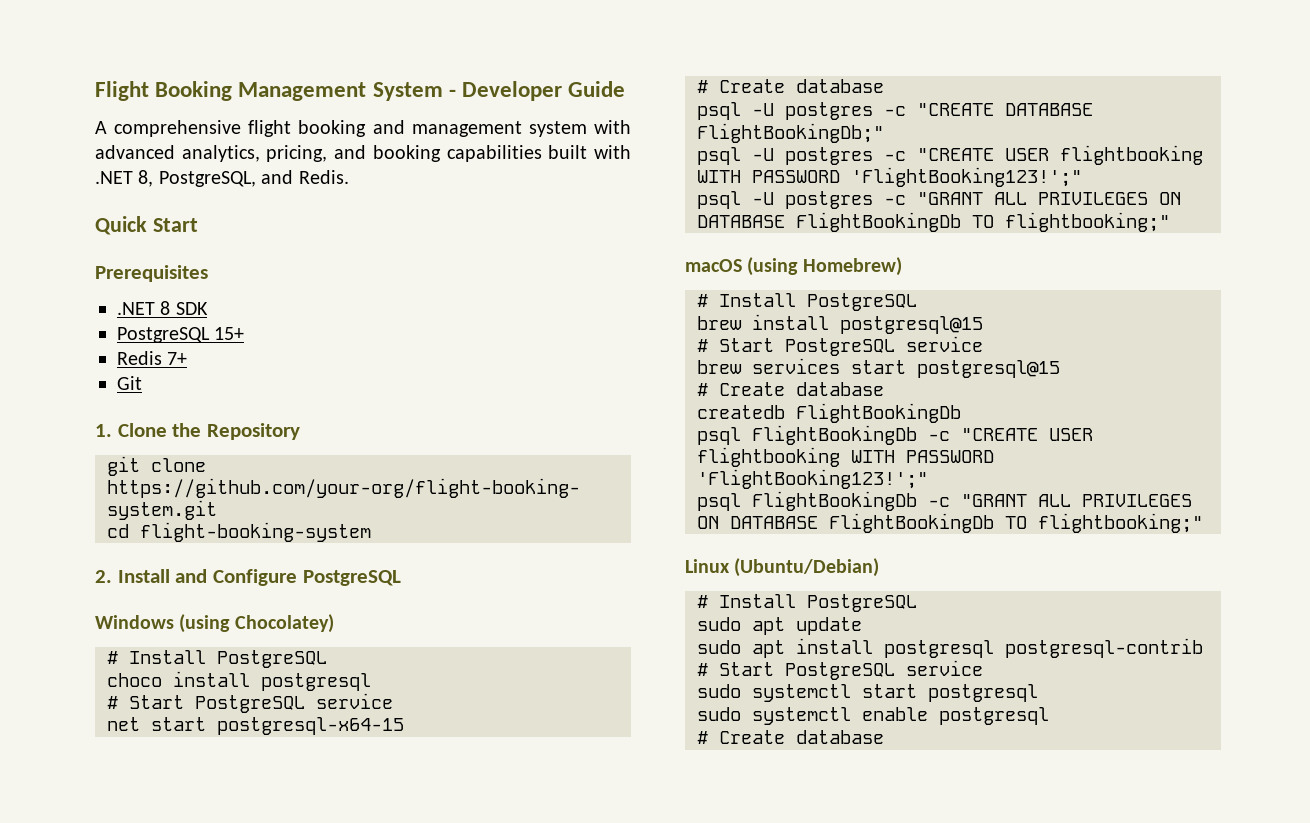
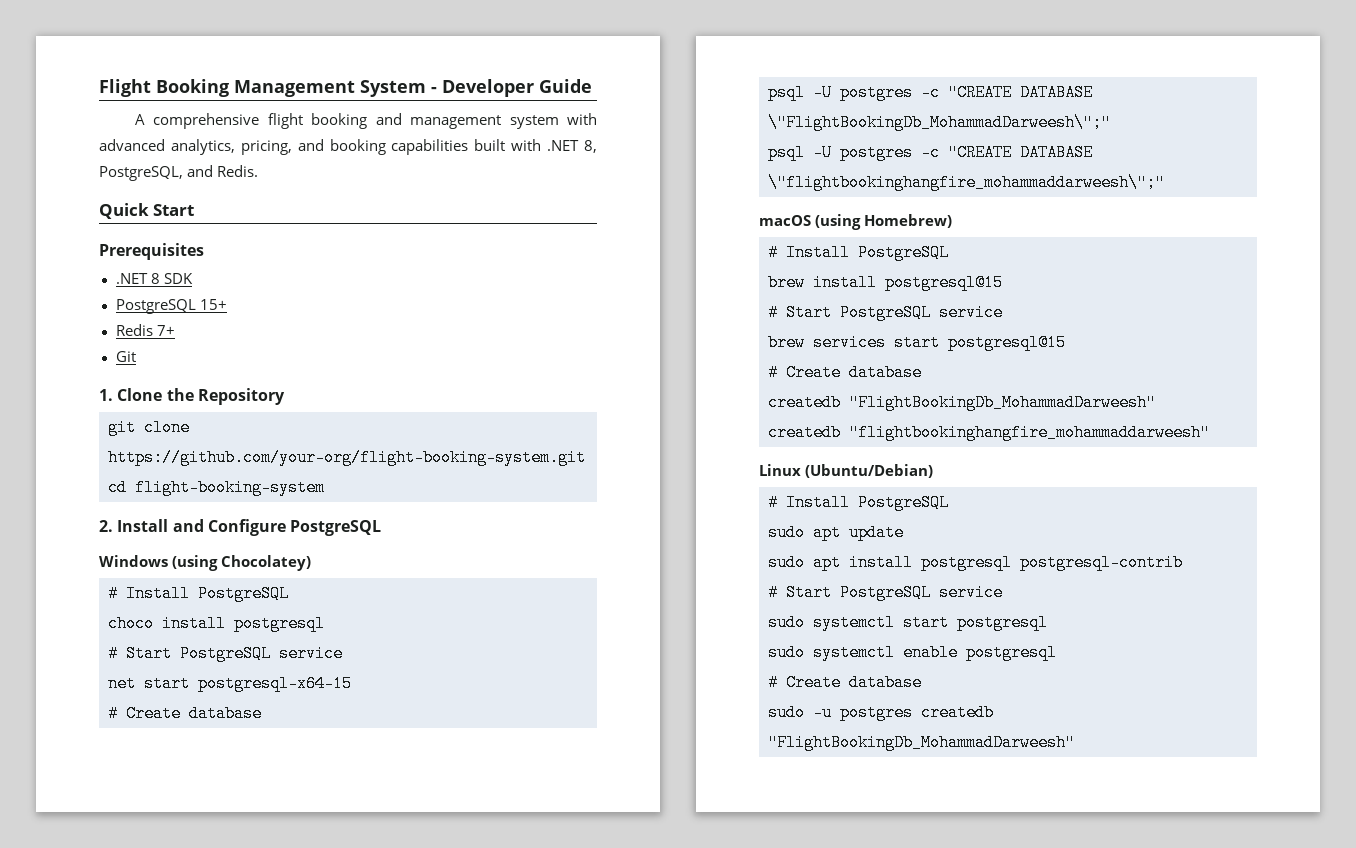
[697,123,884,143] [697,145,1203,165] [697,167,1082,187] [697,191,1181,209] [697,212,1170,232] FlightBookingDb;" // psql -U postgres -c "CREATE USER flightbooking WITH PASSWORD 'FlightBooking123!';" // psql -U postgres -c "GRANT ALL PRIVILEGES ON DATABASE FlightBookingDb TO flightbooking;" -> [768,114,1111,131] [768,144,1093,161] [768,174,1165,191] \"FlightBookingDb_MohammadDarweesh\";" // psql -U postgres -c "CREATE DATABASE \"flightbookinghangfire_mohammaddarweesh\";"
[796,403,961,423] [697,425,1093,445] [697,447,994,467] [697,469,928,489] [697,491,1192,511] [697,513,1203,533] FlightBookingDb // psql FlightBookingDb -c "CREATE USER flightbooking WITH PASSWORD 'FlightBooking123!';" // psql FlightBookingDb -c "GRANT ALL PRIVILEGES ON DATABASE FlightBookingDb TO flightbooking;" -> [849,394,1156,411] [768,424,1210,441] "FlightBookingDb_MohammadDarweesh" // createdb "flightbookinghangfire_mohammaddarweesh"
(884, 737) none -> [768,704,994,721] [768,734,1075,751] // sudo -u postgres createdb "FlightBookingDb_MohammadDarweesh"

